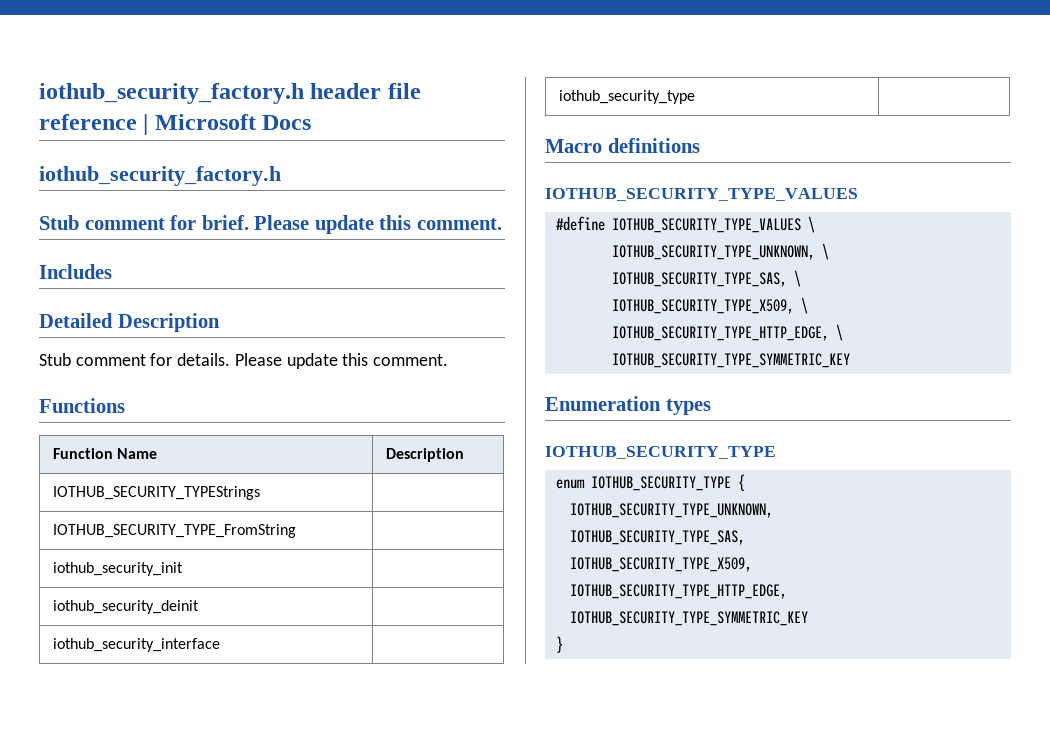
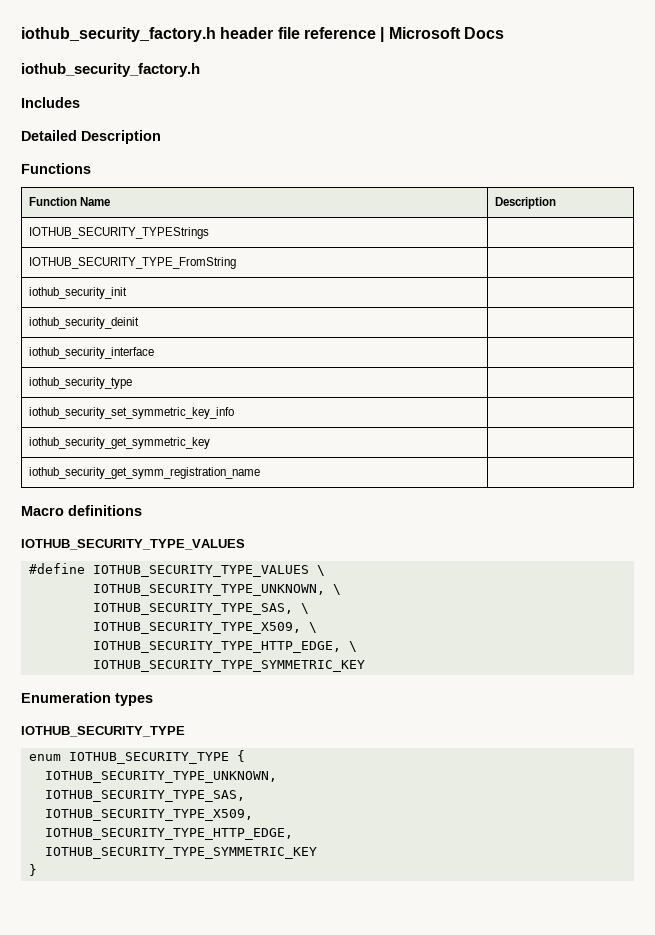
[39,215,502,234] [39,264,112,279] [39,313,220,332] [39,353,449,369] Stub comment for brief. Please update this comment. // Includes // Detailed Description // Stub comment for details. Please update this comment. -> [21,97,80,108] [21,130,161,144] Includes // Detailed Description
(695, 97) none -> [28,407,234,419] [28,437,210,449] [28,467,260,479] // iothub_security_set_symmetric_key_info | // iothub_security_get_symmetric_key | // iothub_security_get_symm_registration_name |

